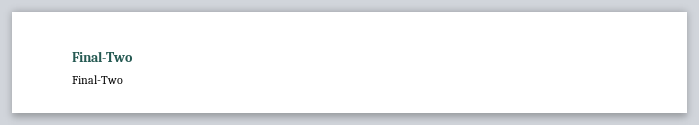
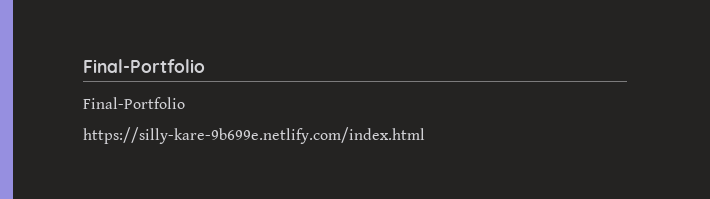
[72,51,133,62] [72,75,123,84] Final-Two // Final-Two -> [83,59,205,73] [83,97,185,109] [83,127,425,144] Final-Portfolio // Final-Portfolio // https://silly-kare-9b699e.netlify.com/index.html

